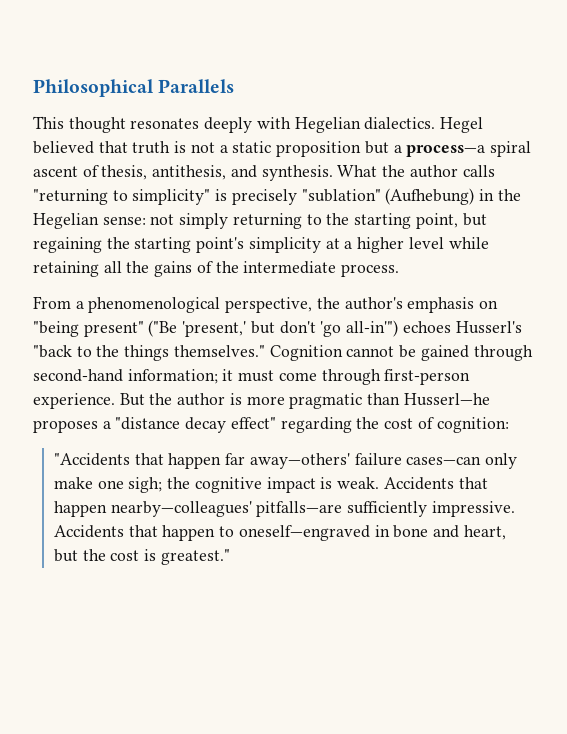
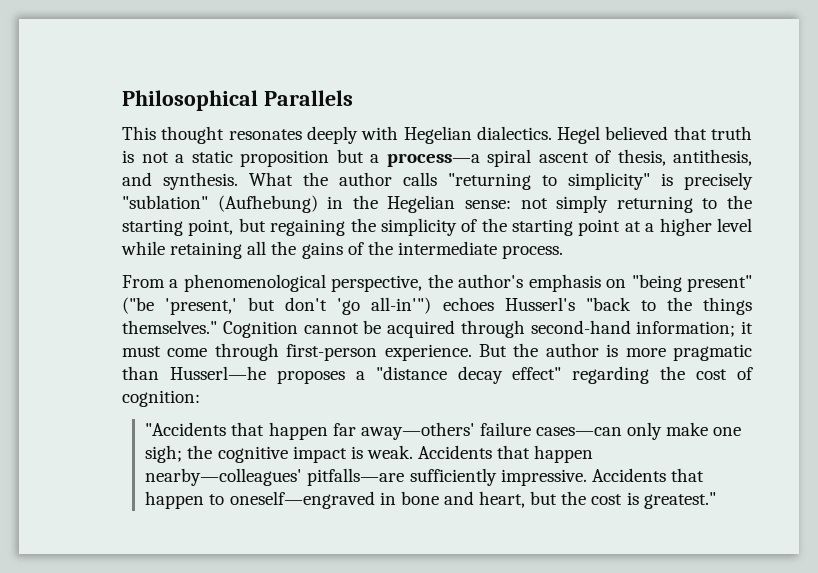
[134,237,321,253] starting point's simplicity -> [380,218,621,236] simplicity of the starting point
[148,320,178,337] ("Be -> [122,297,154,314] ("be
[420,345,469,361] gained -> [387,320,455,338] acquired

